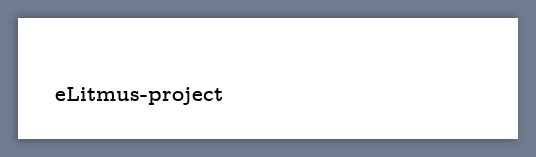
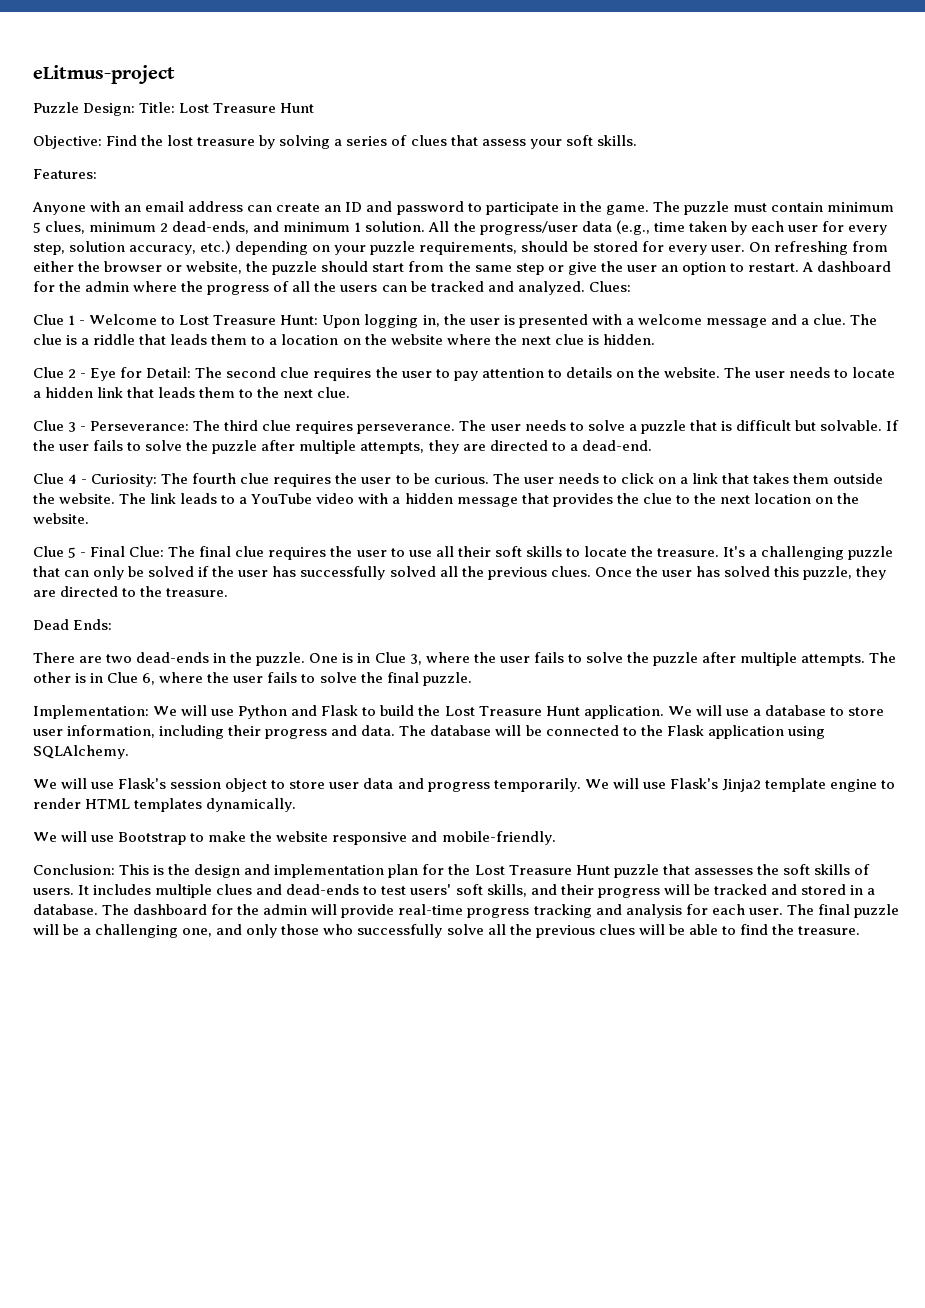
(223, 96) none -> [33,102,315,116] [33,135,637,149] [33,169,97,179] [32,201,894,215] [33,220,887,235] [33,240,888,255] [33,261,892,275] [33,281,631,295] [33,314,878,328] [33,334,655,345] [33,367,896,381] [33,387,351,398] [33,420,900,434] [33,440,652,454] [33,473,884,487] [33,493,860,507] [33,513,89,524] [33,546,894,560] [33,566,887,580] [33,586,229,597] [33,619,113,630] [33,652,897,666] [33,672,472,686] [33,705,884,719] [33,725,825,739] [33,745,129,759] [33,778,895,792] [33,798,297,812] [33,831,556,845] [33,864,870,878] [33,884,876,898] [33,904,899,918] [33,924,861,938] // Puzzle Design: Title: Lost Treasure Hunt // Objective: Find the lost treasure by solving a series of clues that assess your soft skills. // Features: // Anyone with an email address can create an ID and password to participate in the game. The puzzle must contain minimum 5 clues, minimum 2 dead-ends, and minimum 1 solution. All the progress/user data (e.g., time taken by each user for every step, solution accuracy, etc.) depending on your puzzle requirements, should be stored for every user. On refreshing from either the browser or website, the puzzle should start from the same step or give the user an option to restart. A dashboard for the admin where the progress of all the users can be tracked and analyzed. Clues: // Clue 1 - Welcome to Lost Treasure Hunt: Upon logging in, the user is presented with a welcome message and a clue. The clue is a riddle that leads them to a location on the website where the next clue is hidden. // Clue 2 - Eye for Detail: The second clue requires the user to pay attention to details on the website. The user needs to locate a hidden link that leads them to the next clue. // Clue 3 - Perseverance: The third clue requires perseverance. The user needs to solve a puzzle that is difficult but solvable. If the user fails to solve the puzzle after multiple attempts, they are directed to a dead-end. // Clue 4 - Curiosity: The fourth clue requires the user to be curious. The user needs to click on a link that takes them outside the website. The link leads to a YouTube video with a hidden message that provides the clue to the next location on the website. // Clue 5 - Final Clue: The final clue requires the user to use all their soft skills to locate the treasure. It's a challenging puzzle that can only be solved if the user has successfully solved all the previous clues. Once the user has solved this puzzle, they are directed to the treasure. // Dead Ends: // There are two dead-ends in the puzzle. One is in Clue 3, where the user fails to solve the puzzle after multiple attempts. The other is in Clue 6, where the user fails to solve the final puzzle. // Implementation: We will use Python and Flask to build the Lost Treasure Hunt application. We will use a database to store user information, including their progress and data. The database will be connected to the Flask application using SQLAlchemy. // We will use Flask's session object to store user data and progress temporarily. We will use Flask's Jinja2 template engine to render HTML templates dynamically. // We will use Bootstrap to make the website responsive and mobile-friendly. // Conclusion: This is the design and implementation plan for the Lost Treasure Hunt puzzle that assesses the soft skills of users. It includes multiple clues and dead-ends to test users' soft skills, and their progress will be tracked and stored in a database. The dashboard for the admin will provide real-time progress tracking and analysis for each user. The final puzzle will be a challenging one, and only those who successfully solve all the previous clues will be able to find the treasure.

